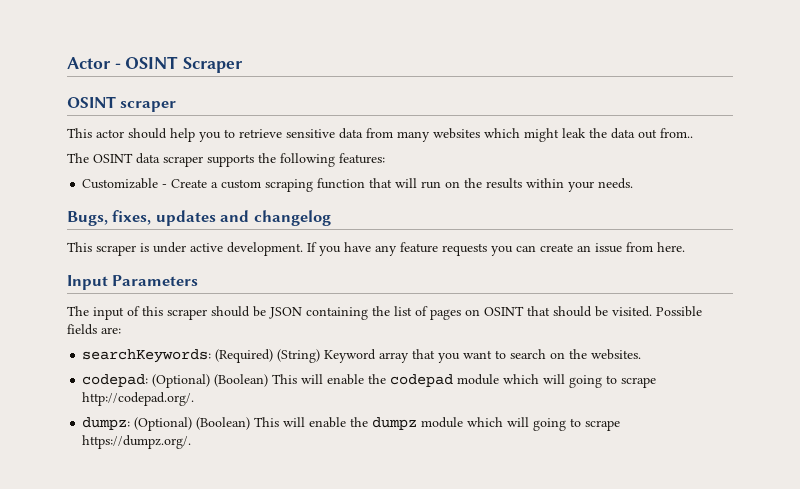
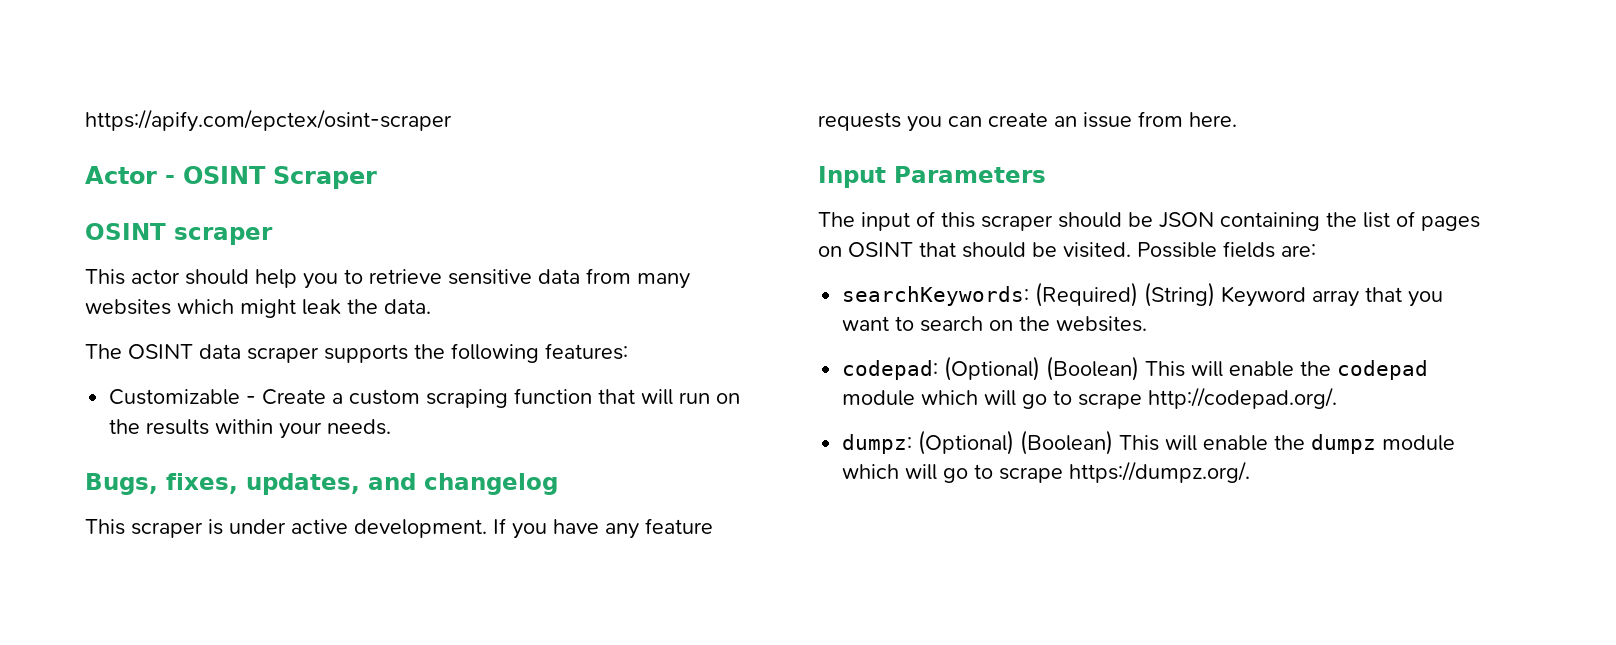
(67, 63) none -> [85,109,452,132] https://apify.com/epctex/osint-scraper //
[611,128,693,139] data out from.. -> [384,299,431,314] data.
[155,210,216,226] updates -> [246,473,360,495] updates,
[569,375,603,388] going -> [1022,394,1048,409] go
[533,418,567,431] going -> [943,468,969,483] go

